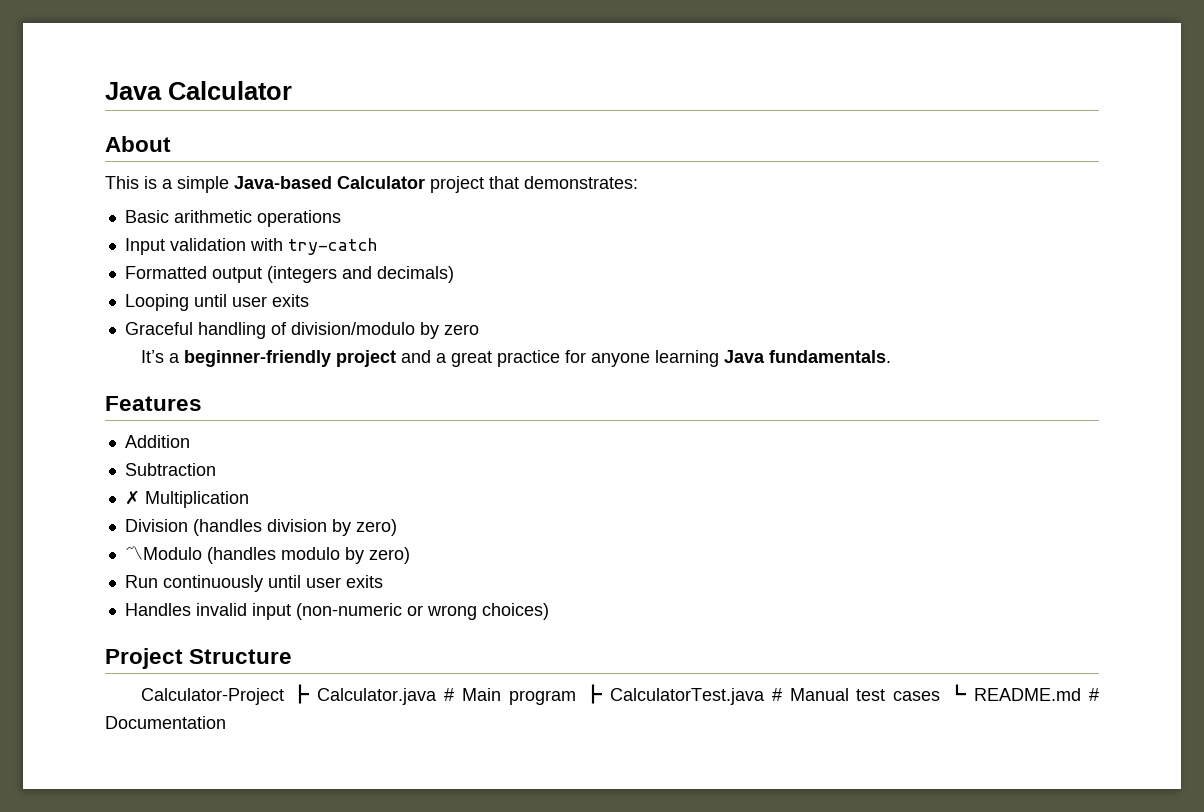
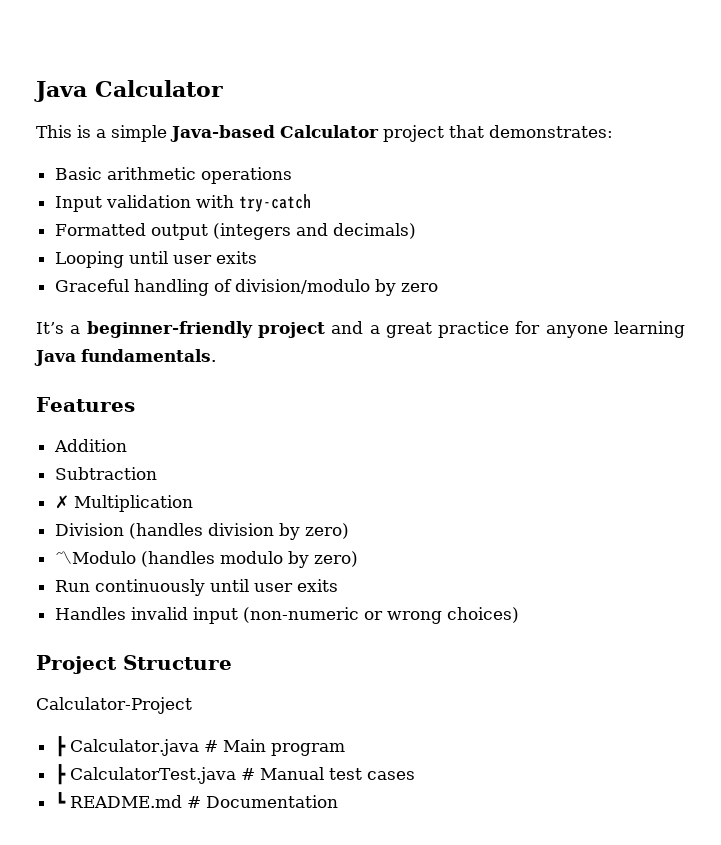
[105,136,171,152] // About -> (223, 88) none
(284, 696) none -> (192, 705) //
(577, 697) none -> (345, 749) //
(941, 696) none -> (415, 775) //

